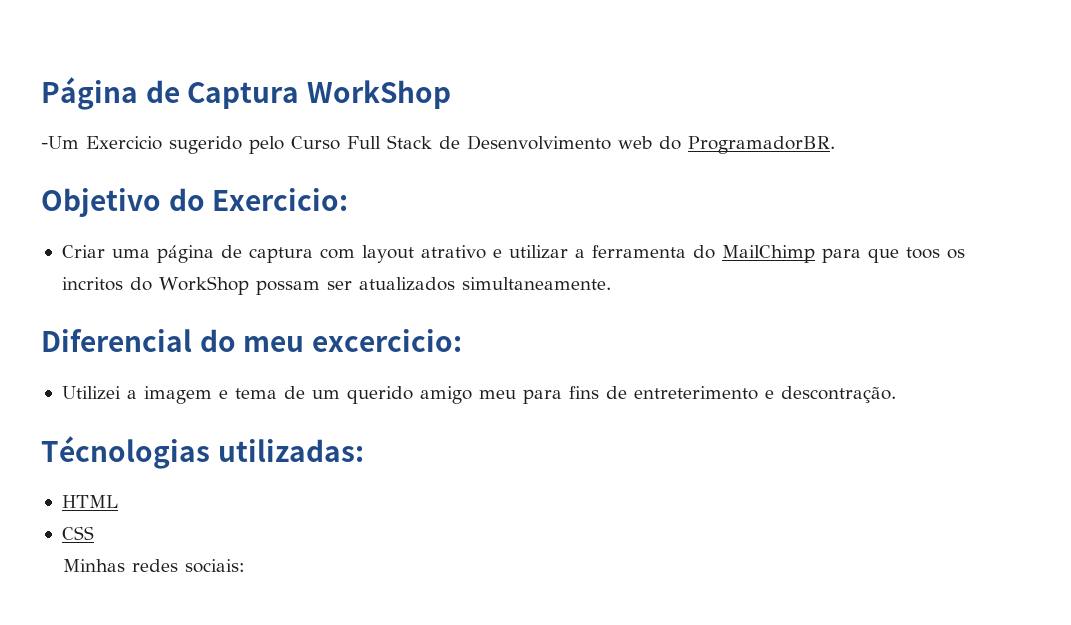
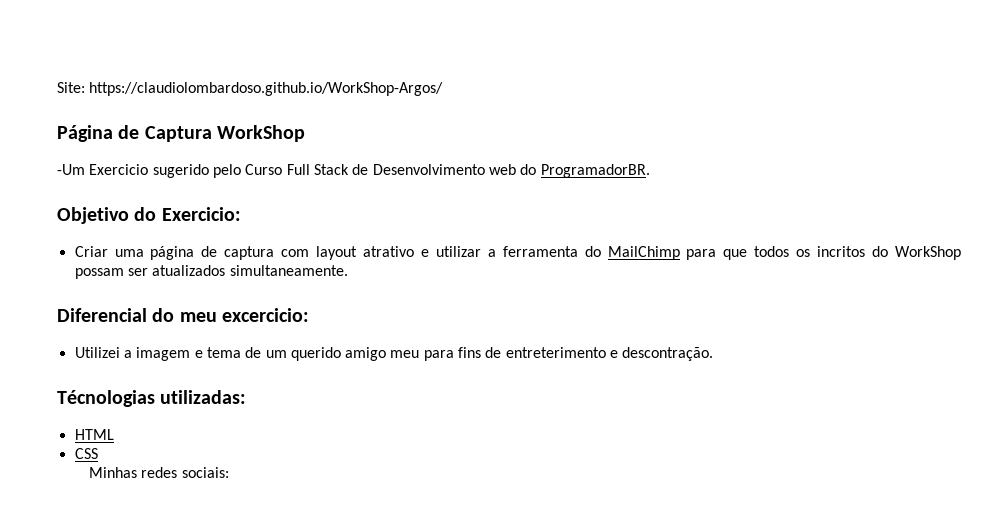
(41, 93) none -> [57,82,444,96] Site: https://claudiolombardoso.github.io/WorkShop-Argos/ //
[905,247,940,259] toos -> [754,246,790,257] todos

